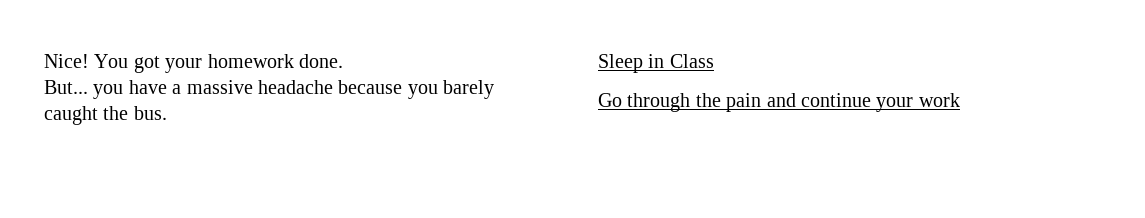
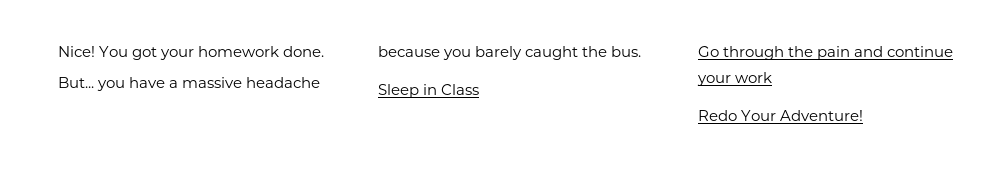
(960, 100) none -> [698,110,864,121] // Redo Your Adventure!

